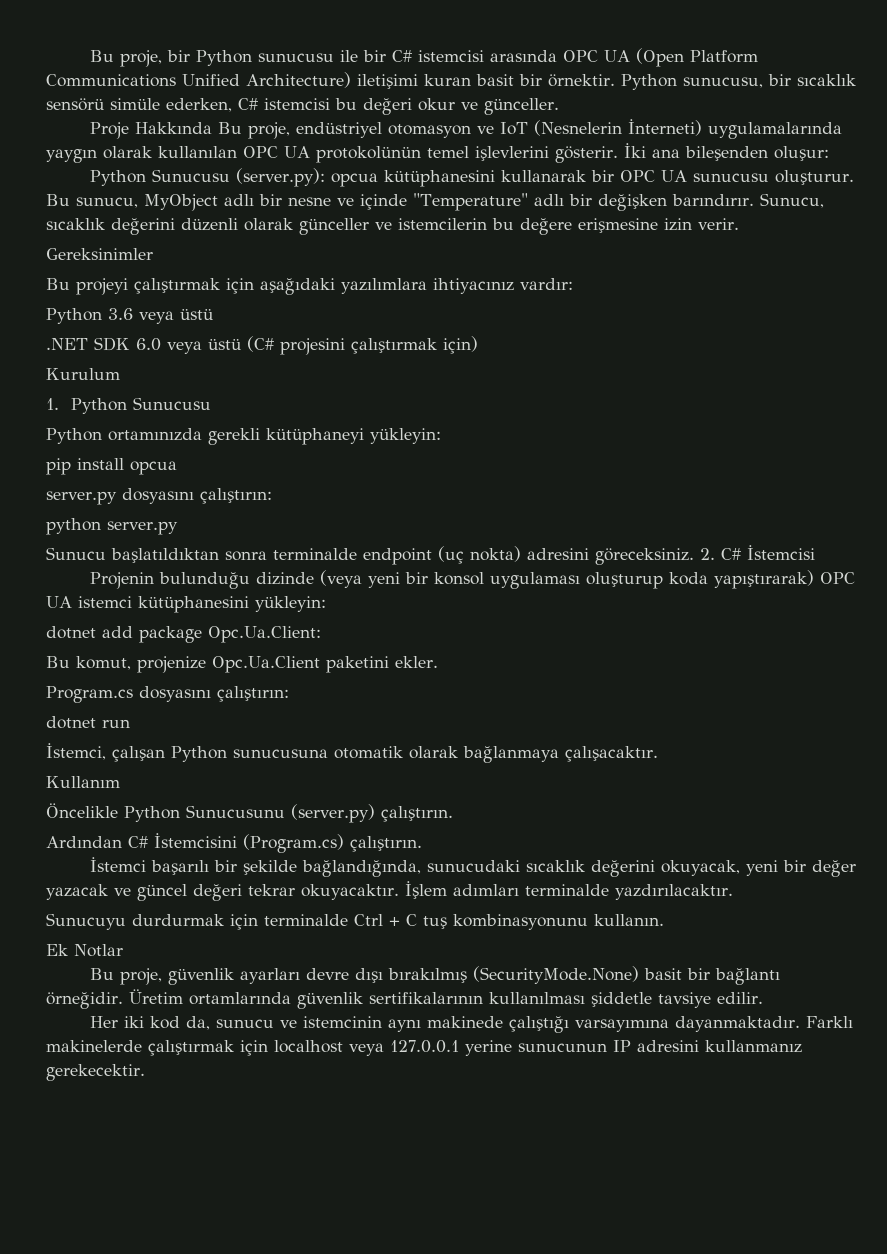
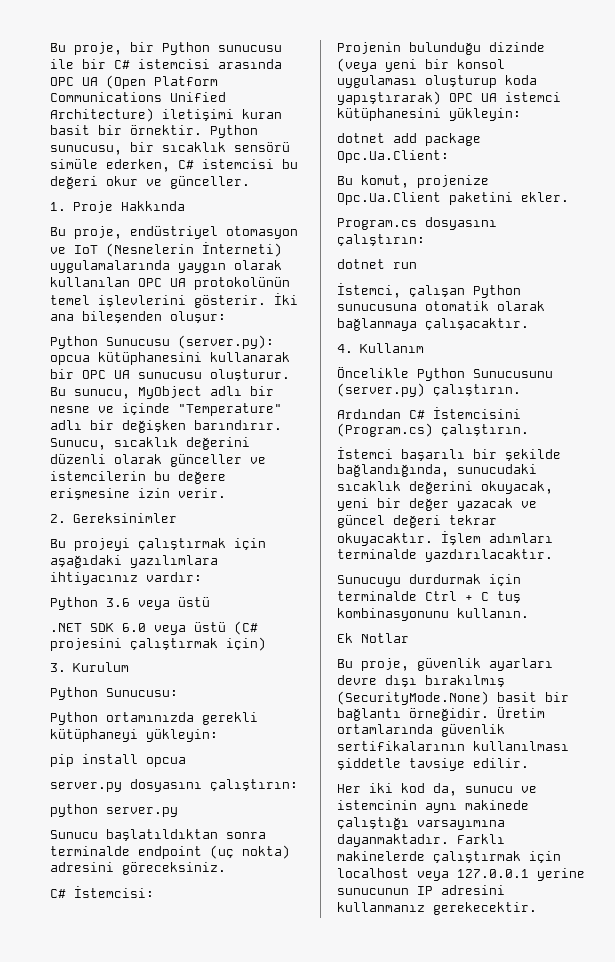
(559, 106) none -> [50,202,66,211] 1.
(213, 128) none -> (185, 206) //
(739, 224) none -> [50,514,66,523] 2.
(478, 345) none -> [50,663,66,672] 3.
[46,397,211,414] 1. Python Sunucusu -> [50,687,178,700] Python Sunucusu:
[700,545,815,560] 2. C# İstemcisi -> [50,886,154,898] // C# İstemcisi:
(658, 754) none -> [337,344,353,353] 4.

